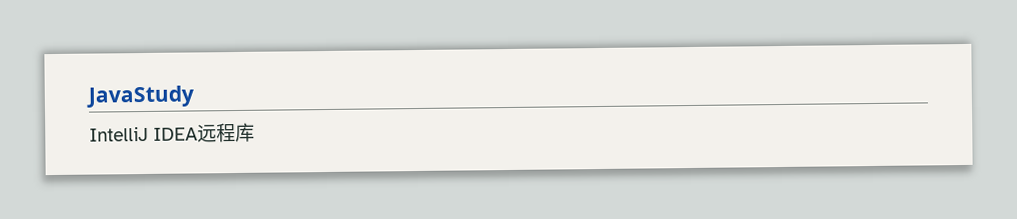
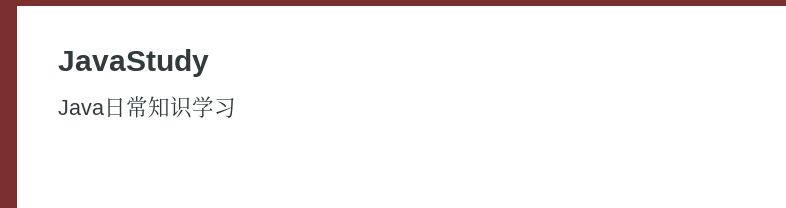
[89,122,256,143] IntelliJ IDEA远程库 -> [58,96,236,119] Java日常知识学习

